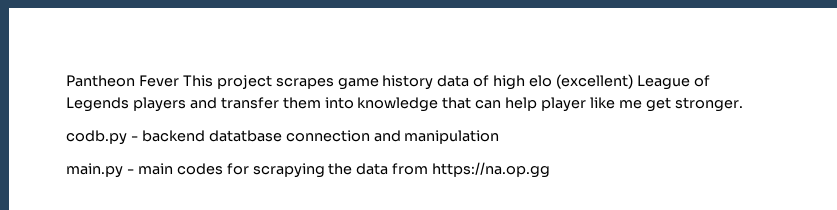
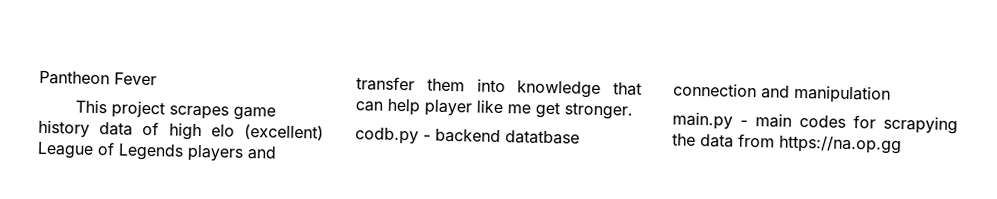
(179, 81) none -> (157, 79) //

